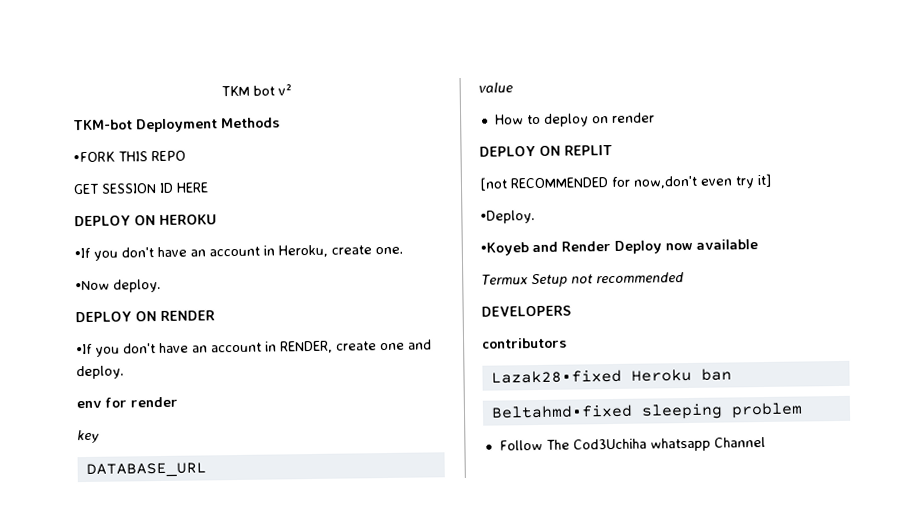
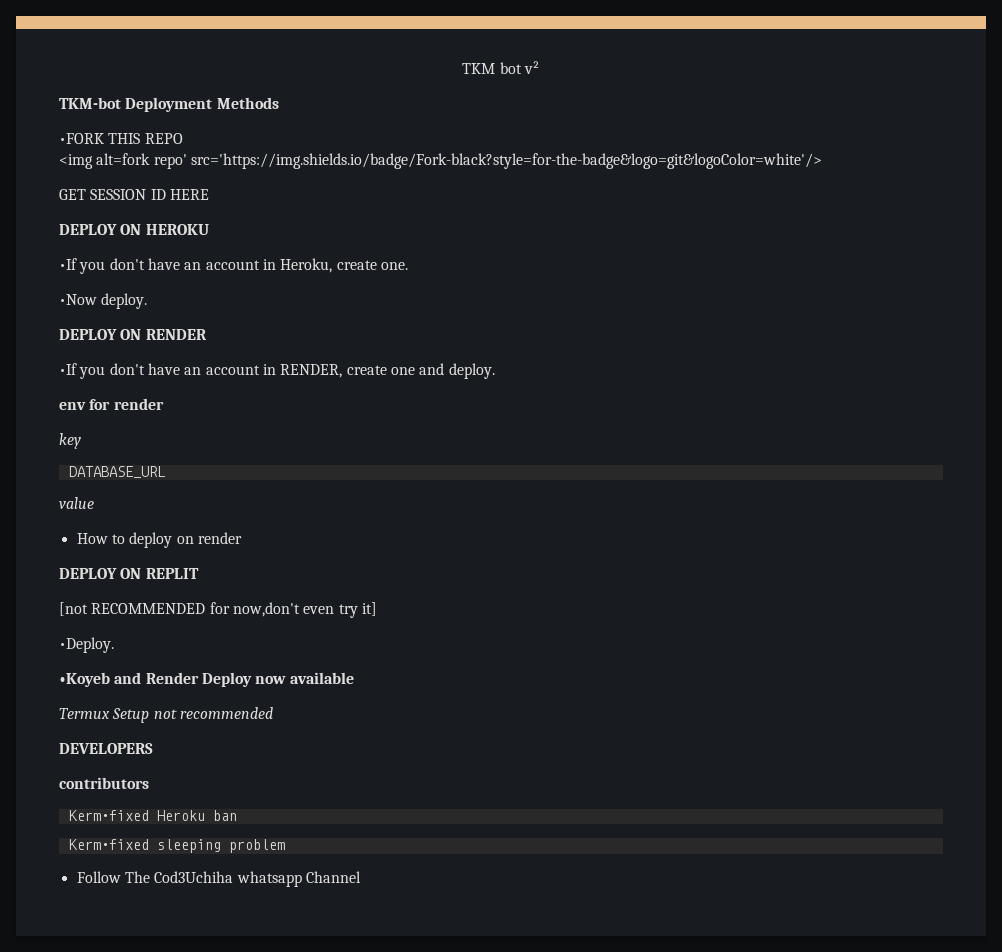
(186, 156) none -> [59,153,822,169] // <img alt=fork repo' src='https://img.shields.io/badge/Fork-black?style=for-the-badge&logo=git&logoColor=white'/>
[490,369,622,384] Lazak28•fixed -> [68,810,149,821] Kerm•fixed
[490,404,633,419] Beltahmd•fixed -> [68,839,149,850] Kerm•fixed

